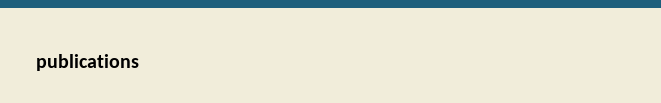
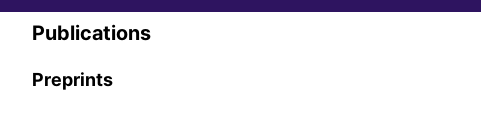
[36,54,139,71] publications -> [32,24,151,41] [32,72,113,90] Publications // Preprints

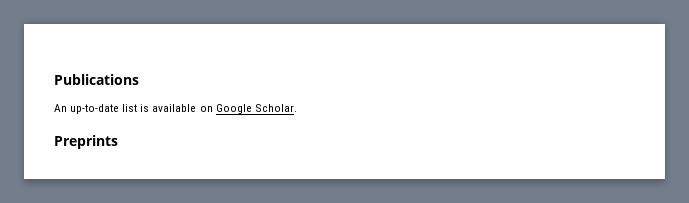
(151, 32) none -> [54,104,297,114] // An up-to-date list is available on Google Scholar.

